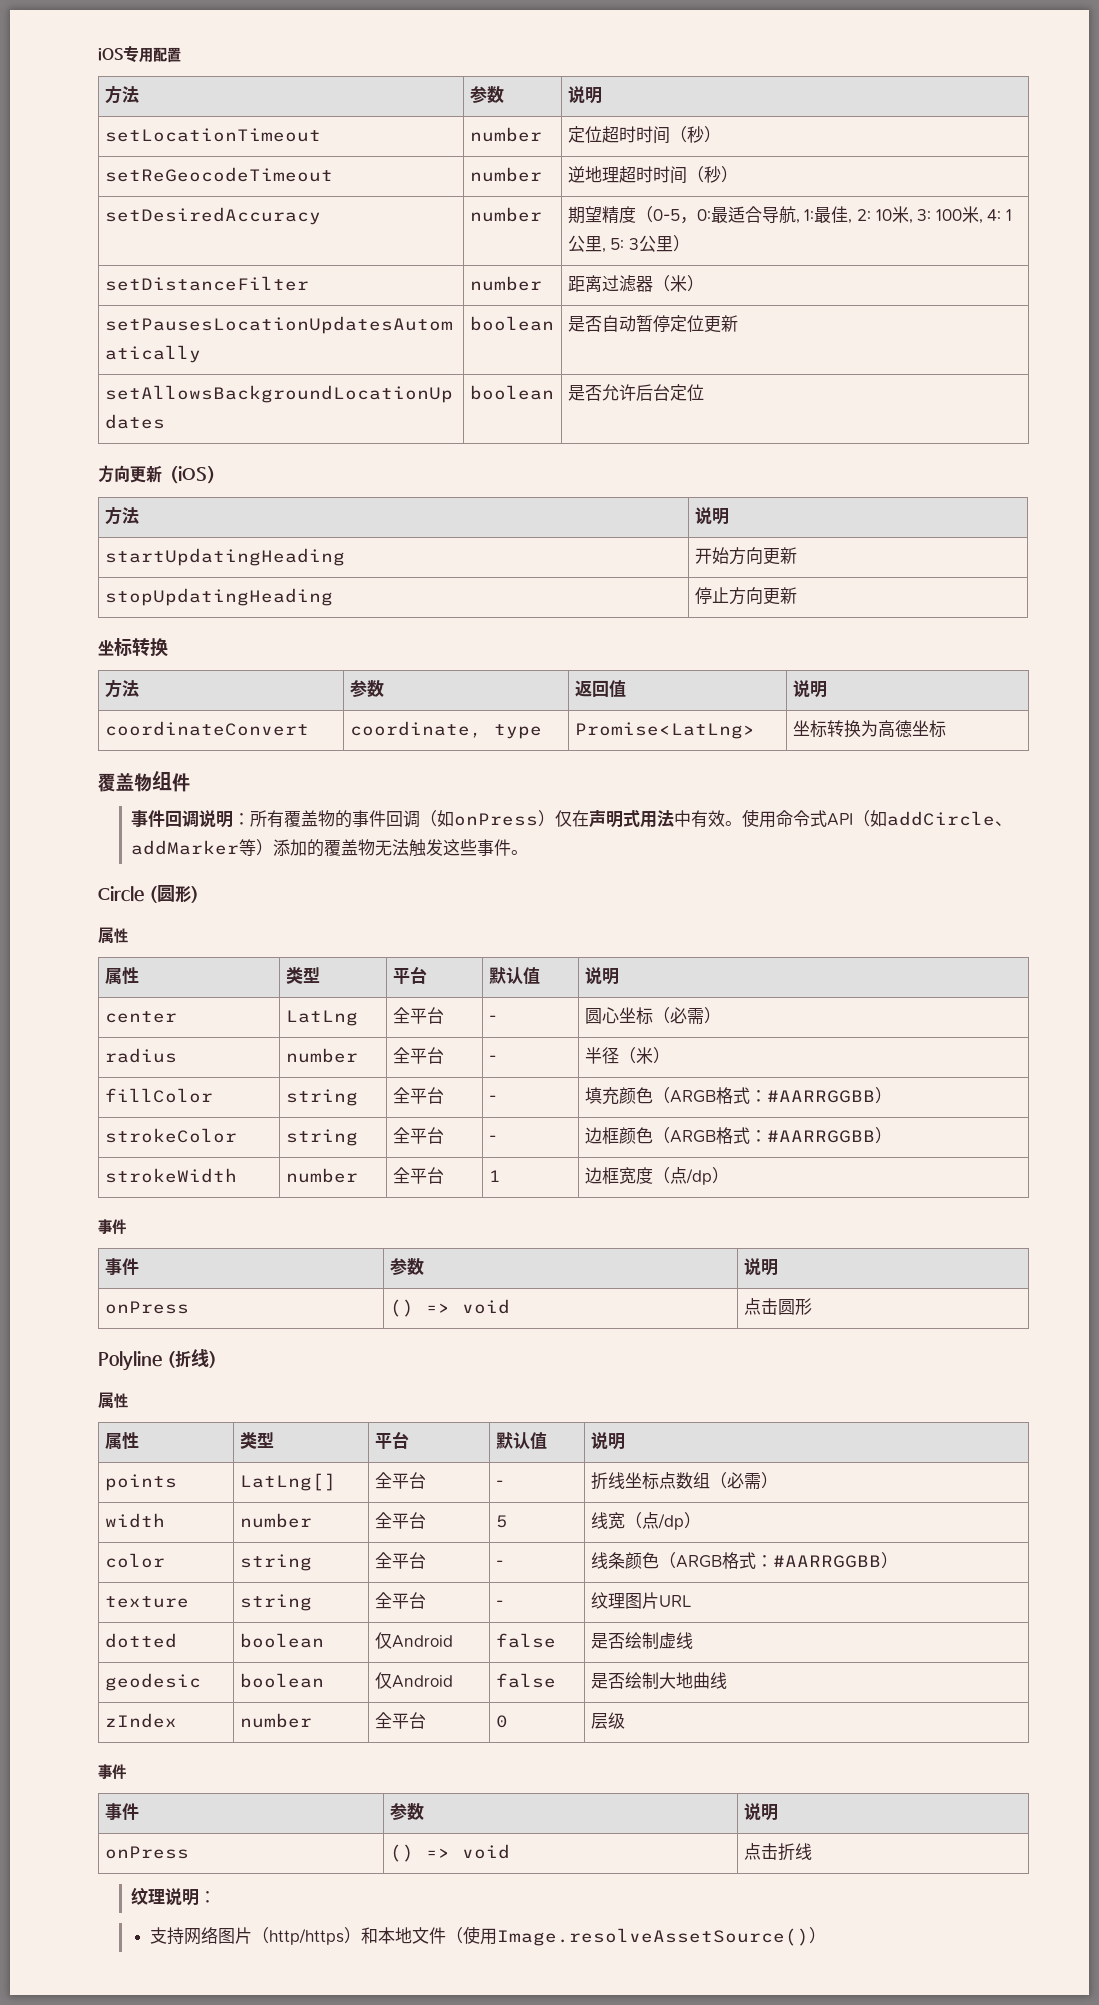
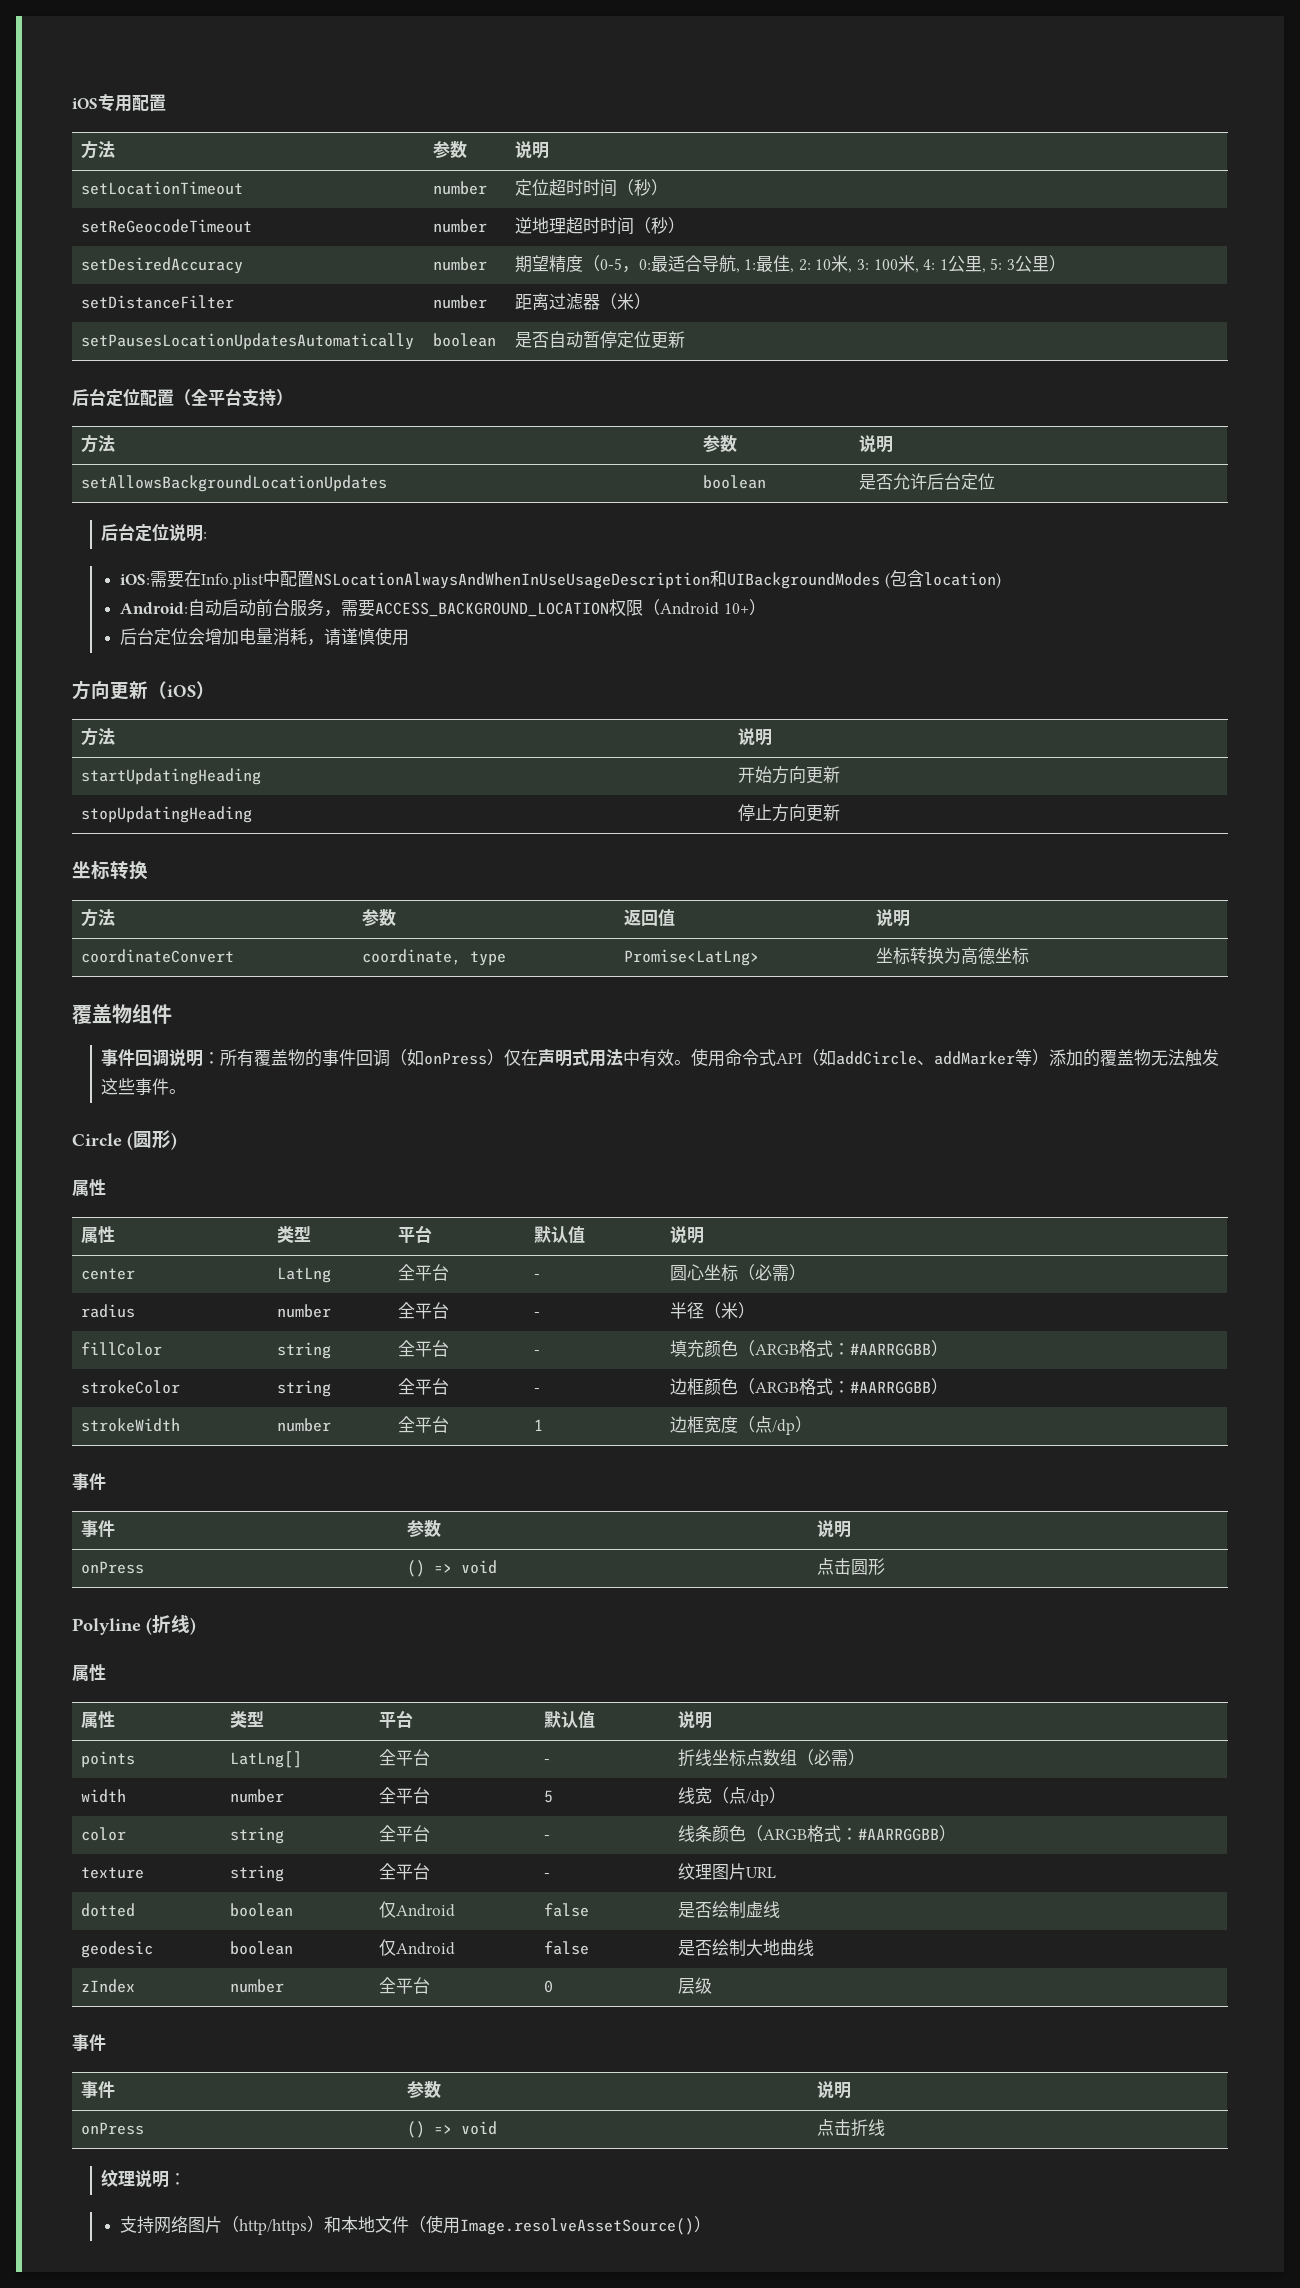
(738, 323) none -> [72,388,293,407] [80,434,115,453] [702,435,737,452] [858,435,893,453] // 后台定位配置（全平台支持） // 方法 | 参数 | 说明
(704, 392) none -> [101,523,208,542] [120,570,1001,589] [120,599,766,617] [120,627,410,646] // 后台定位说明: // iOS:需要在Info.plist中配置NSLocationAlwaysAndWhenInUseUsageDescription和UIBackgroundModes (包含location) // Android:自动启动前台服务，需要ACCESS_BACKGROUND_LOCATION权限（Android 10+） // 后台定位会增加电量消耗，请谨慎使用

